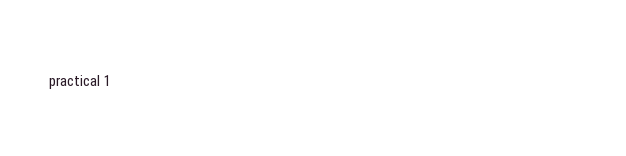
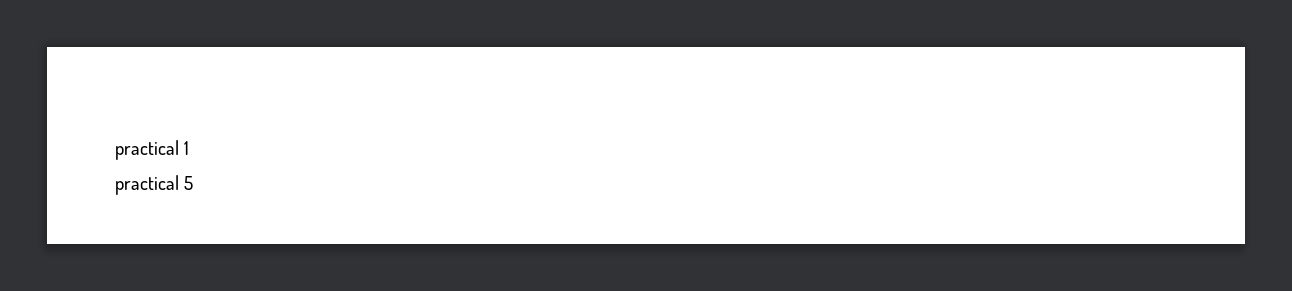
(112, 80) none -> [115,175,194,195] // practical 5

